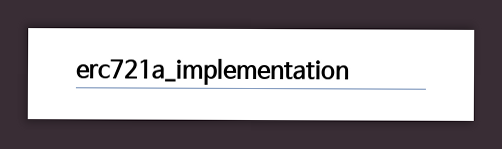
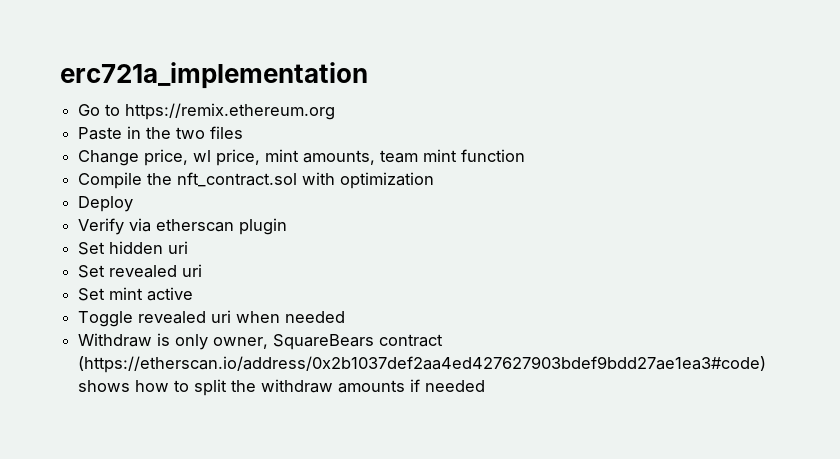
(350, 72) none -> [78,103,336,120] [78,126,244,140] [78,149,526,166] [78,172,435,189] [78,196,134,212] [78,218,288,235] [78,241,189,255] [78,264,203,278] [78,287,194,301] [78,310,346,327] [78,333,444,350] [78,356,767,373] [78,379,486,396] // Go to https://remix.ethereum.org // Paste in the two files // Change price, wl price, mint amounts, team mint function // Compile the nft_contract.sol with optimization // Deploy // Verify via etherscan plugin // Set hidden uri // Set revealed uri // Set mint active // Toggle revealed uri when needed // Withdraw is only owner, SquareBears contract (https://etherscan.io/address/0x2b1037def2aa4ed427627903bdef9bdd27ae1ea3#code) shows how to split the withdraw amounts if needed

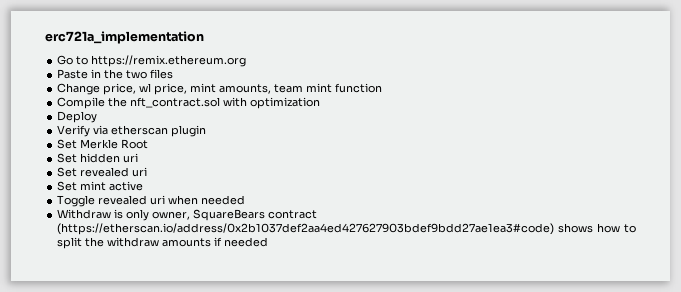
(288, 226) none -> [57,139,149,149] // Set Merkle Root

